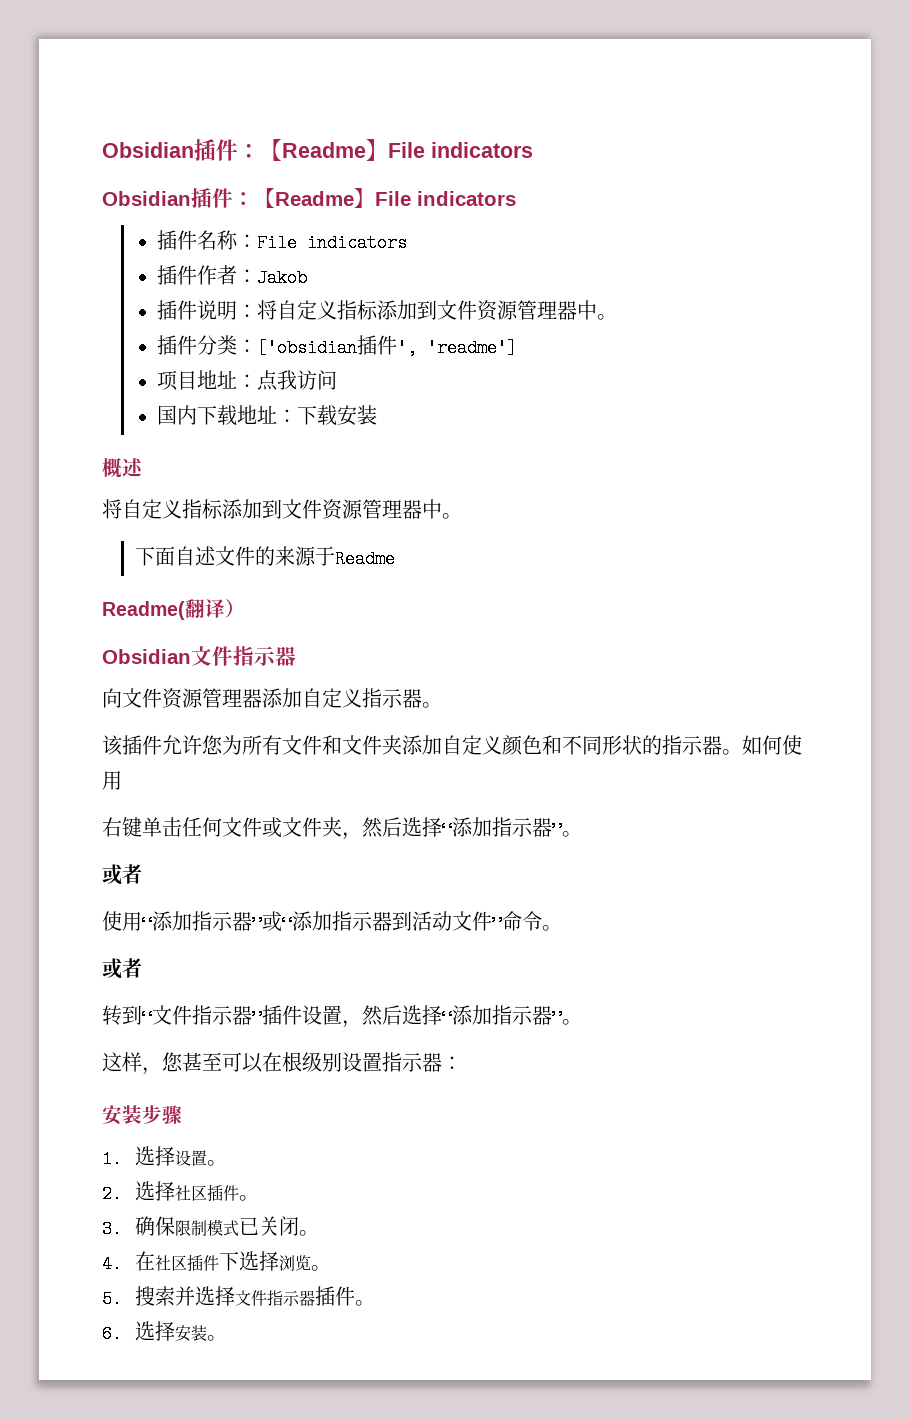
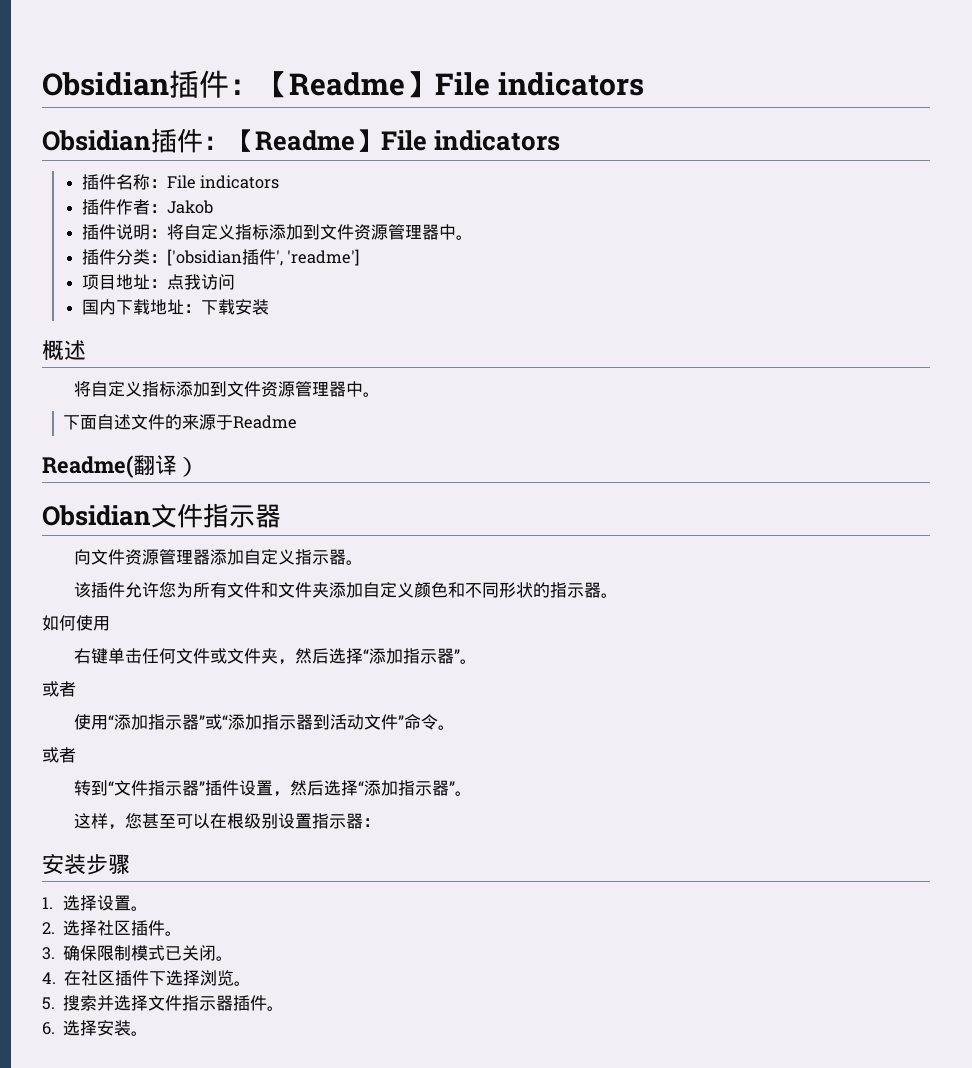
(742, 752) none -> (618, 595) //

